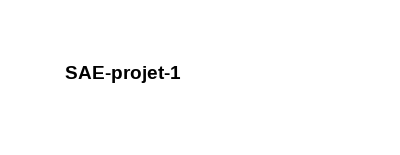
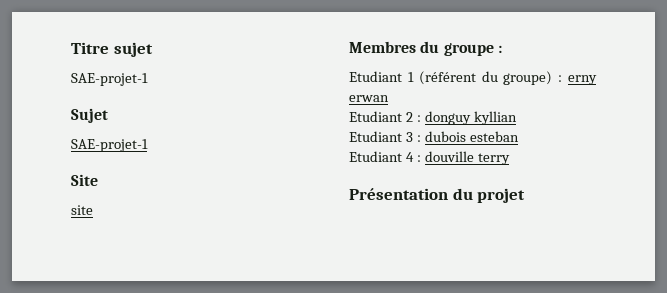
[65,66,181,83] SAE-projet-1 -> [71,42,153,57] [71,73,148,86] [71,108,108,123] [71,139,148,152] [71,174,98,186] [71,205,93,215] [349,41,502,56] [349,71,597,85] [349,95,389,102] [349,111,517,125] [349,131,519,142] [349,151,510,165] [349,188,526,203] Titre sujet // SAE-projet-1 // Sujet // SAE-projet-1 // Site // site // Membres du groupe : // Etudiant 1 (référent du groupe) : erny erwan // Etudiant 2 : donguy kyllian // Etudiant 3 : dubois esteban // Etudiant 4 : douville terry // Présentation du projet

